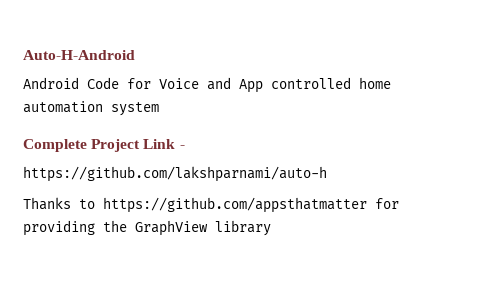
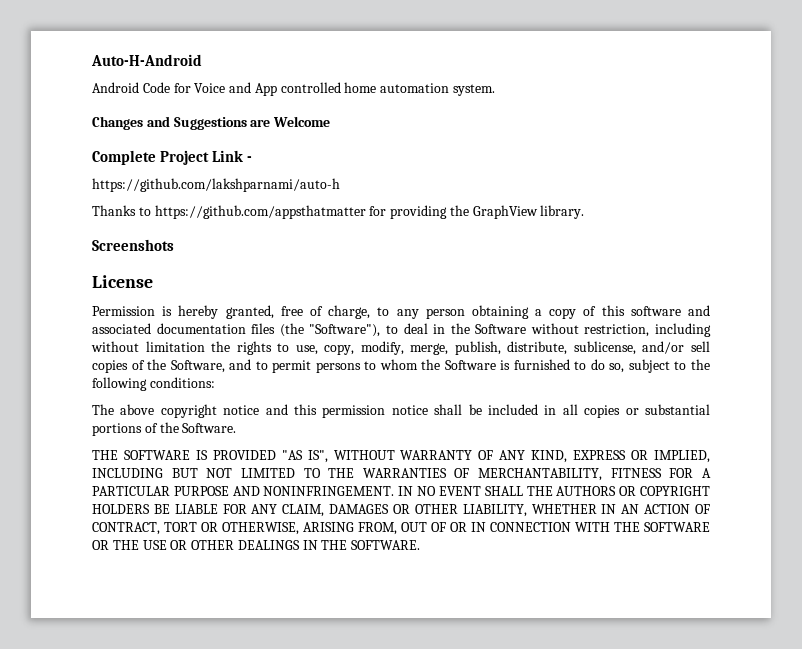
[111,102,159,116] system -> [453,84,496,96] [92,116,331,130] system. // Changes and Suggestions are Welcome
[215,220,271,236] library -> [540,205,585,219] [92,239,174,251] [92,275,153,288] [92,305,710,319] [92,323,711,337] [91,341,711,355] [92,359,710,373] [92,377,215,391] [92,404,710,418] [92,422,237,436] [92,450,710,463] [92,468,711,481] [92,486,710,496] [92,504,710,517] [92,522,710,535] [92,540,421,550] library. // Screenshots // License // Permission is hereby granted, free of charge, to any person obtaining a copy of this software and associated documentation files (the "Software"), to deal in the Software without restriction, including without limitation the rights to use, copy, modify, merge, publish, distribute, sublicense, and/or sell copies of the Software, and to permit persons to whom the Software is furnished to do so, subject to the following conditions: // The above copyright notice and this permission notice shall be included in all copies or substantial portions of the Software. // THE SOFTWARE IS PROVIDED "AS IS", WITHOUT WARRANTY OF ANY KIND, EXPRESS OR IMPLIED, INCLUDING BUT NOT LIMITED TO THE WARRANTIES OF MERCHANTABILITY, FITNESS FOR A PARTICULAR PURPOSE AND NONINFRINGEMENT. IN NO EVENT SHALL THE AUTHORS OR COPYRIGHT HOLDERS BE LIABLE FOR ANY CLAIM, DAMAGES OR OTHER LIABILITY, WHETHER IN AN ACTION OF CONTRACT, TORT OR OTHERWISE, ARISING FROM, OUT OF OR IN CONNECTION WITH THE SOFTWARE OR THE USE OR OTHER DEALINGS IN THE SOFTWARE.

